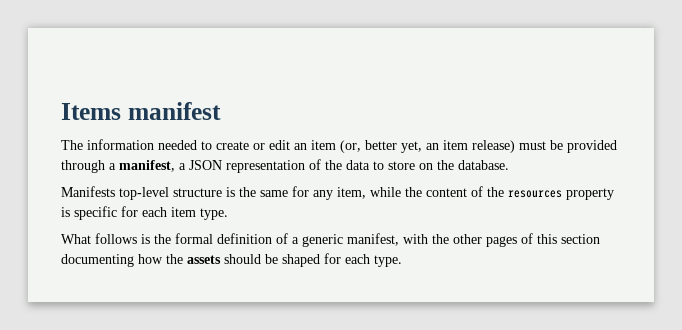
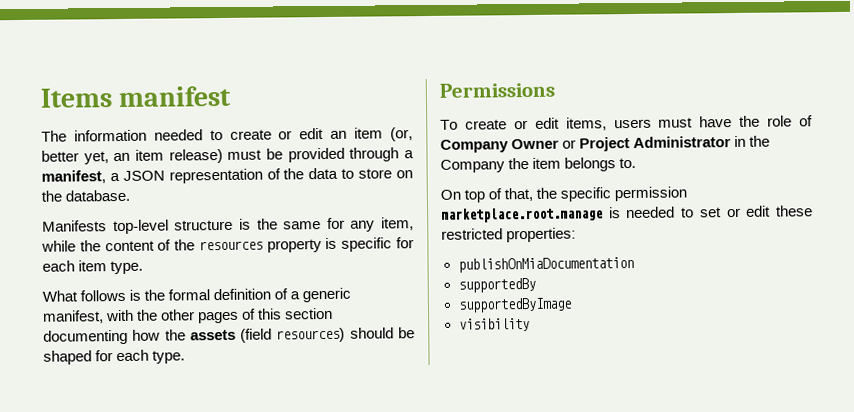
(221, 259) none -> [240,327,346,343] (field resources)
(402, 261) none -> [439,82,555,98] [440,115,813,131] [440,135,771,153] [440,157,637,173] [440,186,688,203] [441,205,813,223] [441,227,577,243] [457,256,634,273] [457,277,536,293] [457,297,572,313] [458,318,530,332] // Permissions // To create or edit items, users must have the role of Company Owner or Project Administrator in the Company the item belongs to. // On top of that, the specific permission marketplace.root.manage is needed to set or edit these restricted properties: // publishOnMiaDocumentation // supportedBy // supportedByImage // visibility

